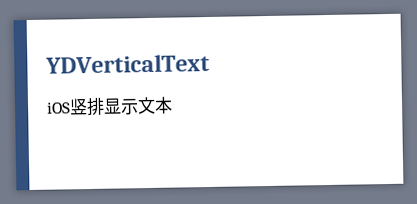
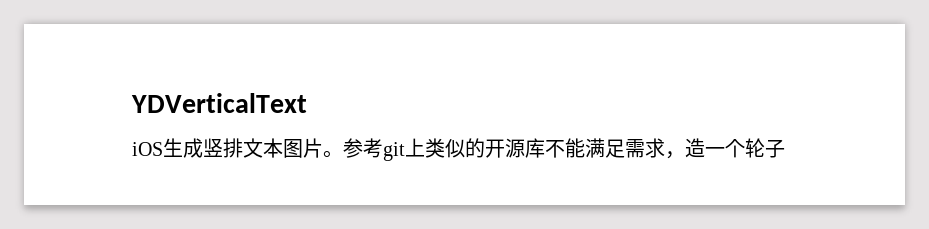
[69,96,173,117] 竖排显示文本 -> [163,138,785,161] 生成竖排文本图片。参考git上类似的开源库不能满足需求，造一个轮子

